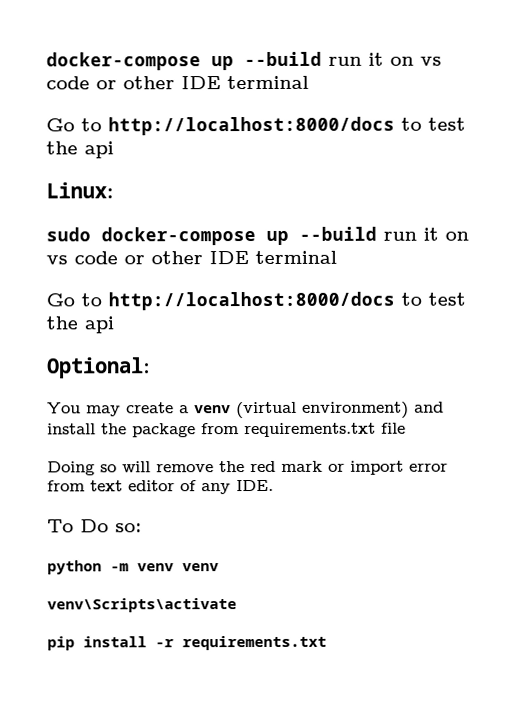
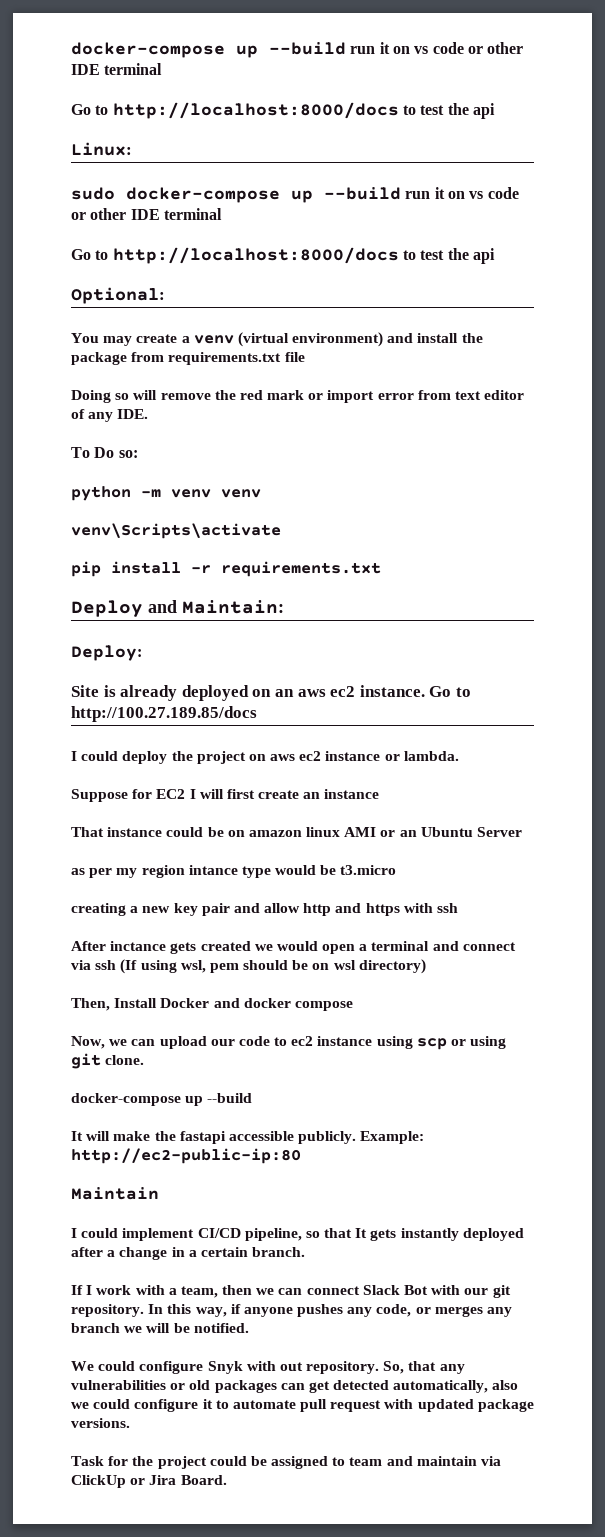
(327, 643) none -> [71,600,284,617] [71,645,142,661] [71,685,471,701] [71,706,257,722] [71,751,459,764] [71,789,380,802] [71,827,523,837] [71,865,397,878] [71,903,459,916] [71,941,516,954] [71,959,426,974] [71,998,353,1011] [71,1036,507,1050] [71,1053,145,1069] [71,1093,253,1106] [71,1131,425,1144] [71,1148,301,1164] [71,1187,159,1200] [71,1228,524,1241] [71,1247,306,1260] [71,1285,511,1298] [71,1304,513,1317] [71,1323,249,1333] [71,1361,465,1374] [71,1380,519,1393] [71,1399,534,1412] [71,1418,130,1428] [71,1456,502,1469] [71,1475,227,1488] // Deploy and Maintain: // Deploy: // Site is already deployed on an aws ec2 instance. Go to http://100.27.189.85/docs // I could deploy the project on aws ec2 instance or lambda. // Suppose for EC2 I will first create an instance // That instance could be on amazon linux AMI or an Ubuntu Server // as per my region intance type would be t3.micro // creating a new key pair and allow http and https with ssh // After inctance gets created we would open a terminal and connect via ssh (If using wsl, pem should be on wsl directory) // Then, Install Docker and docker compose // Now, we can upload our code to ec2 instance using scp or using git clone. // docker-compose up --build // It will make the fastapi accessible publicly. Example: http://ec2-public-ip:80 // Maintain // I could implement CI/CD pipeline, so that It gets instantly deployed after a change in a certain branch. // If I work with a team, then we can connect Slack Bot with our git repository. In this way, if anyone pushes any code, or merges any branch we will be notified. // We could configure Snyk with out repository. So, that any vulnerabilities or old packages can get detected automatically, also we could configure it to automate pull request with updated package versions. // Task for the project could be assigned to team and maintain via ClickUp or Jira Board.

